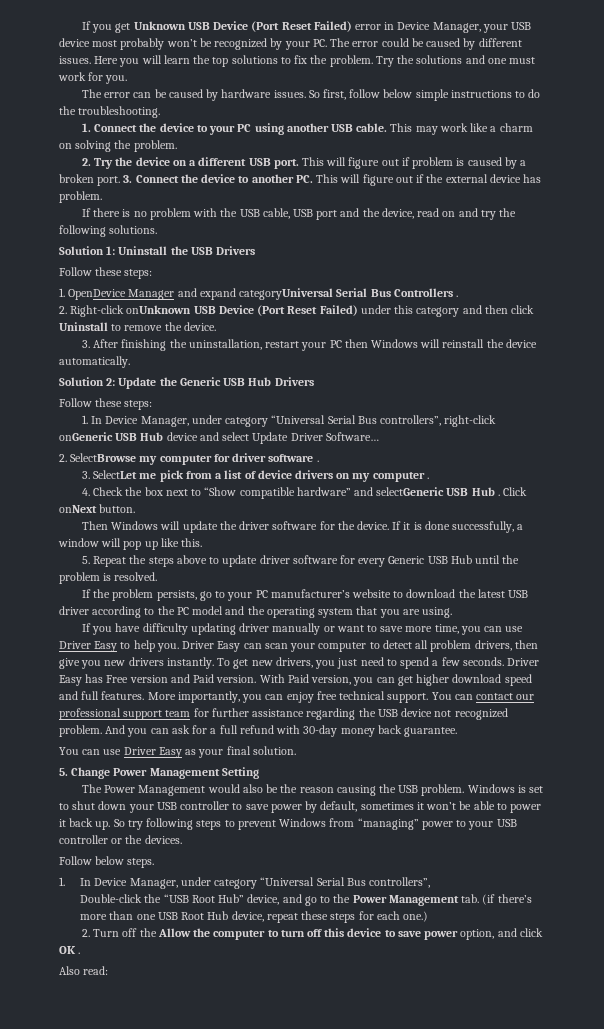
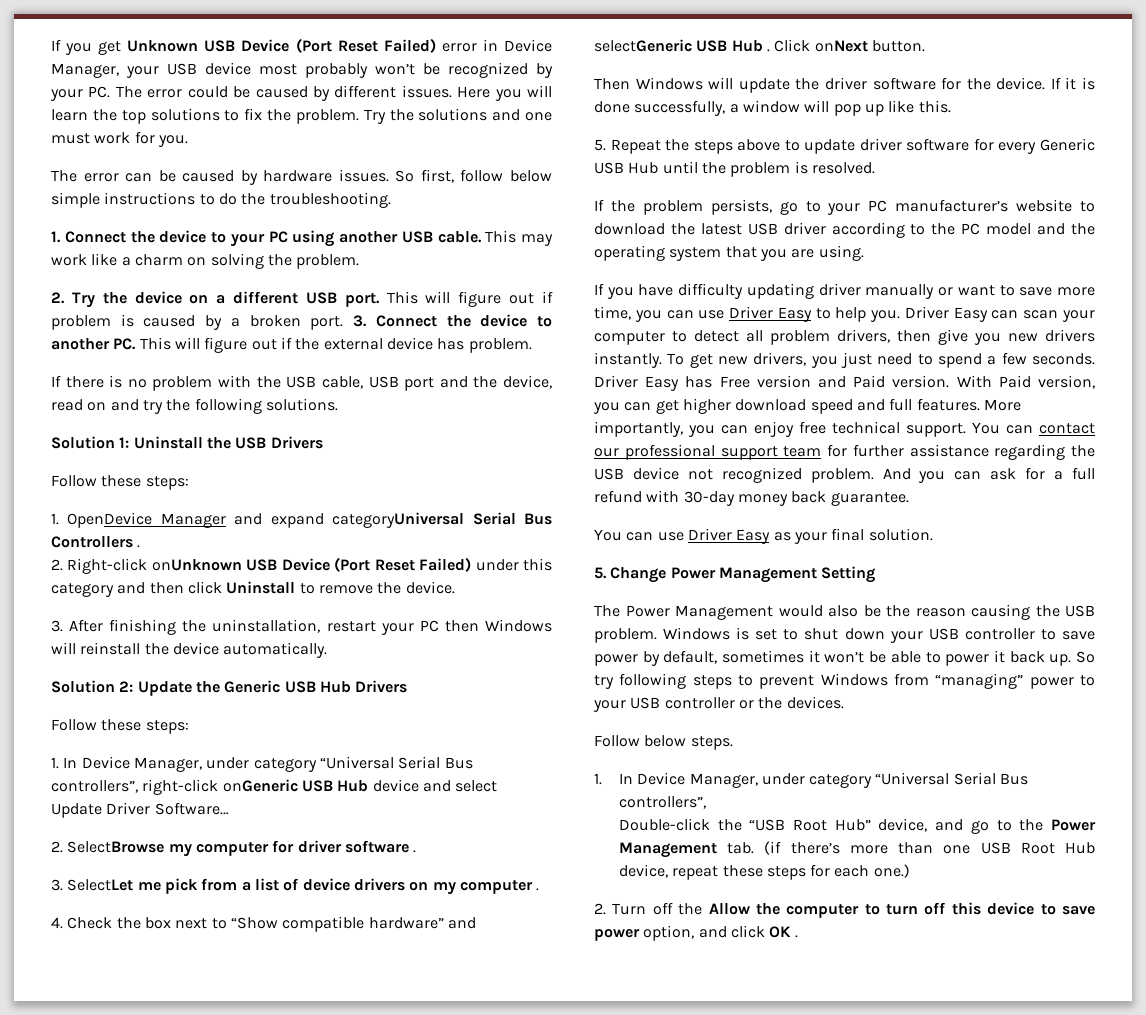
[59,966,109,975] // Also read: -> (798, 936) none

